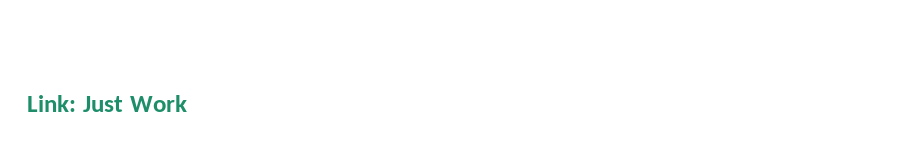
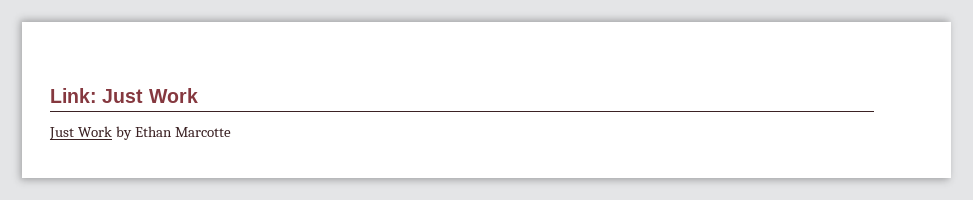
(187, 103) none -> [49,126,231,140] // Just Work by Ethan Marcotte

